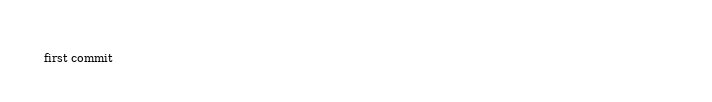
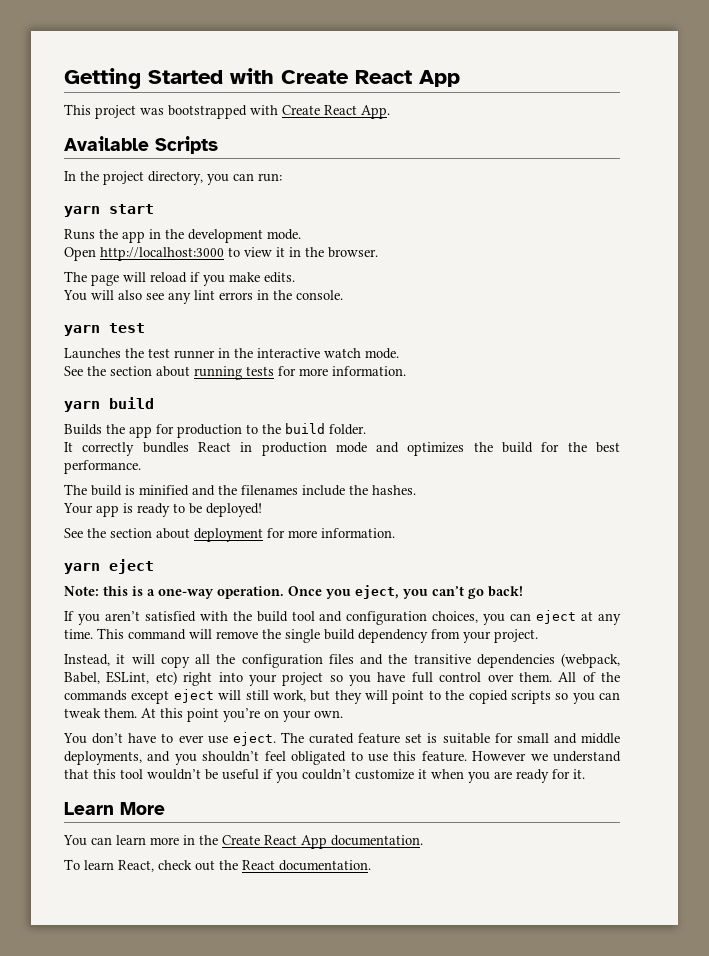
[44,53,113,62] first commit -> [64,68,460,89] [64,104,390,119] [64,136,218,154] [64,171,282,185] [64,204,154,217] [64,229,301,243] [64,247,378,261] [64,271,295,286] [63,290,343,304] [64,323,145,336] [64,348,399,359] [64,366,406,380] [64,397,154,412] [64,423,366,438] [64,442,621,456] [64,460,141,474] [64,484,416,496] [63,503,262,517] [64,528,395,542] [64,559,154,574] [64,585,523,599] [64,610,621,625] [64,628,538,643] [64,653,620,668] [64,671,620,686] [64,689,620,704] [64,708,343,722] [63,732,620,746] [64,751,622,765] [64,769,585,783] [64,802,165,815] [63,835,423,849] [64,859,371,872] Getting Started with Create React App // This project was bootstrapped with Create React App. // Available Scripts // In the project directory, you can run: // yarn start // Runs the app in the development mode. // Open http://localhost:3000 to view it in the browser. // The page will reload if you make edits. // You will also see any lint errors in the console. // yarn test // Launches the test runner in the interactive watch mode. // See the section about running tests for more information. // yarn build // Builds the app for production to the build folder. // It correctly bundles React in production mode and optimizes the build for the best performance. // The build is minified and the filenames include the hashes. // Your app is ready to be deployed! // See the section about deployment for more information. // yarn eject // Note: this is a one-way operation. Once you eject, you can’t go back! // If you aren’t satisfied with the build tool and configuration choices, you can eject at any time. This command will remove the single build dependency from your project. // Instead, it will copy all the configuration files and the transitive dependencies (webpack, Babel, ESLint, etc) right into your project so you have full control over them. All of the commands except eject will still work, but they will point to the copied scripts so you can tweak them. At this point you’re on your own. // You don’t have to ever use eject. The curated feature set is suitable for small and middle deployments, and you shouldn’t feel obligated to use this feature. However we understand that this tool wouldn’t be useful if you couldn’t customize it when you are ready for it. // Learn More // You can learn more in the Create React App documentation. // To learn React, check out the React documentation.

